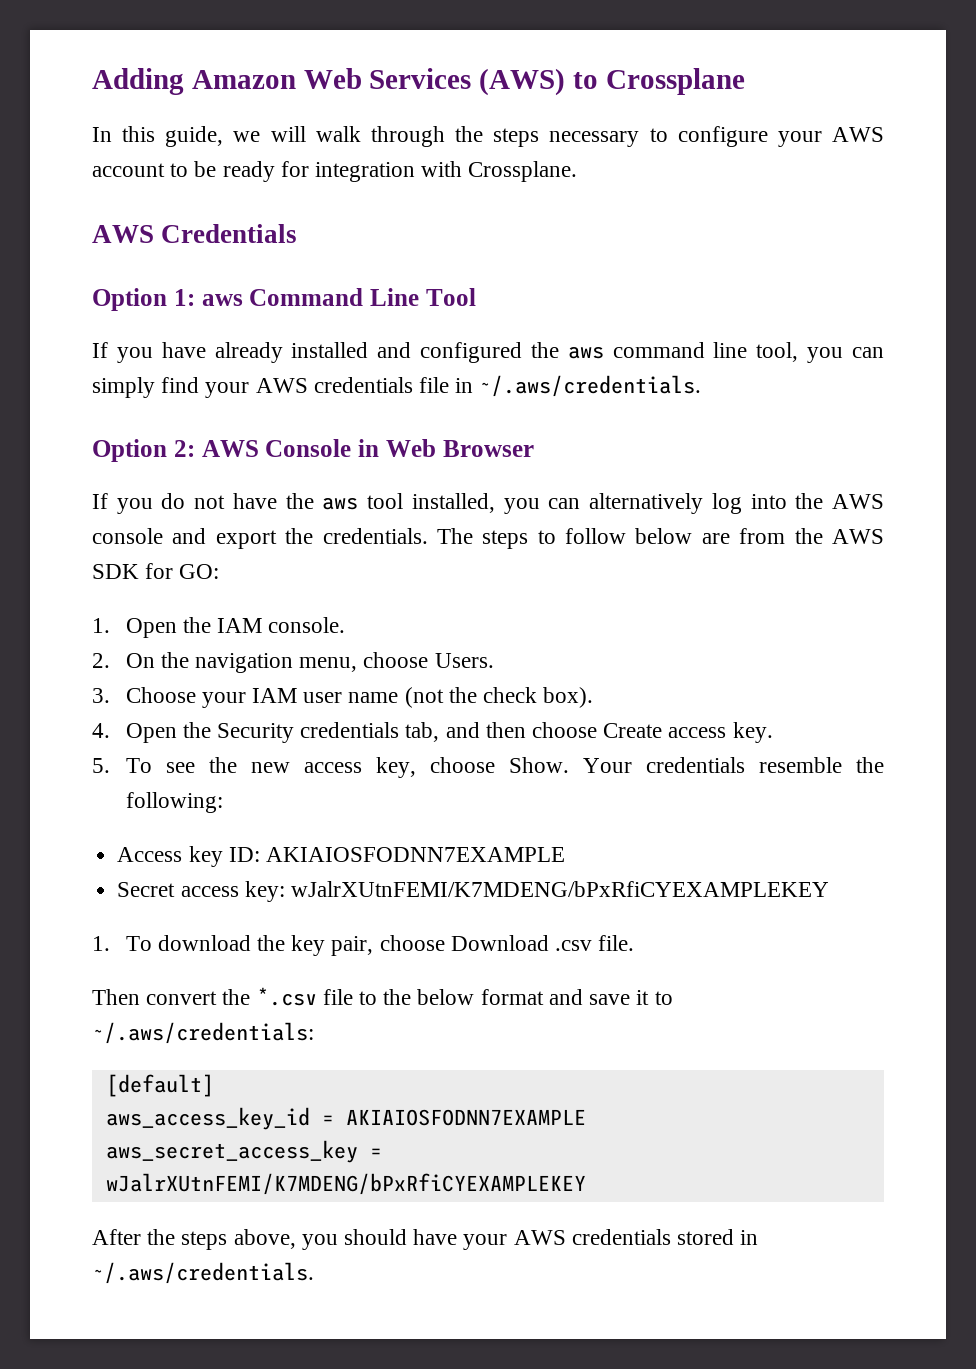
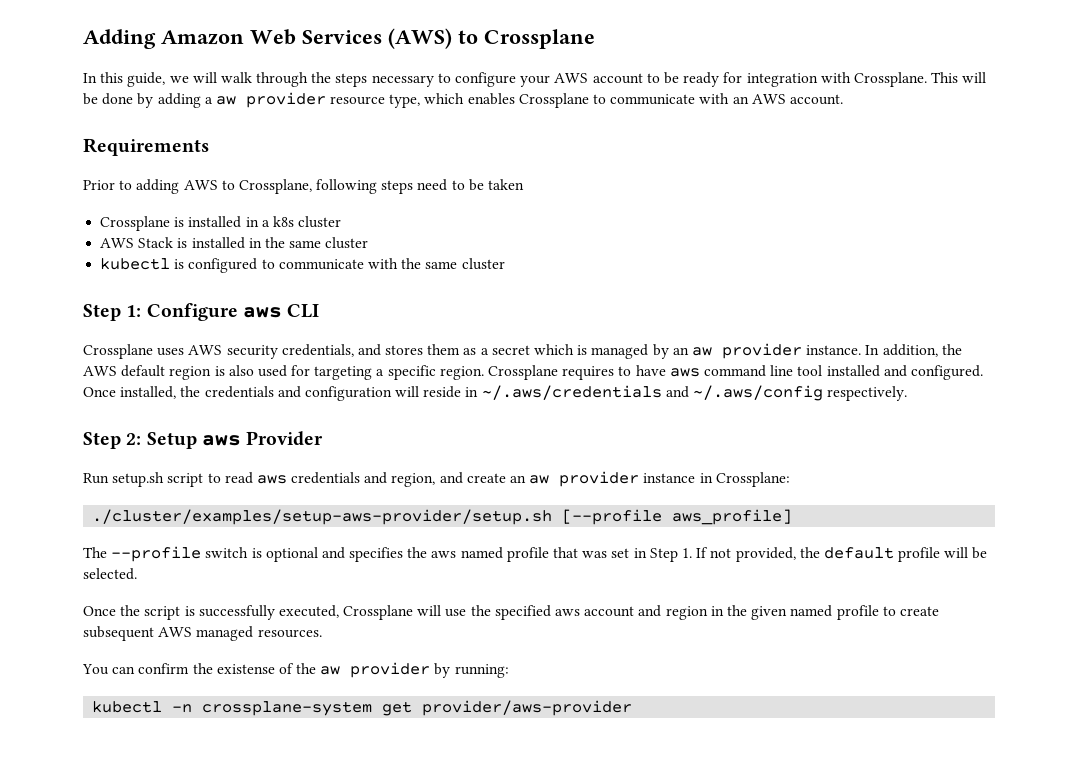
[92,224,298,243] [92,288,476,311] [92,342,884,363] [92,375,702,398] [92,439,534,462] [92,493,885,514] [92,528,884,549] [92,563,220,579] [92,617,346,638] [92,652,494,673] [92,687,594,708] [92,722,773,743] [92,757,884,778] [125,792,223,813] [117,846,565,867] [117,881,829,902] [92,935,635,956] [92,987,673,1006] [92,1022,314,1044] [105,1074,214,1097] [105,1107,586,1130] [105,1140,382,1163] [105,1173,586,1195] [92,1229,759,1250] [92,1262,314,1284] // AWS Credentials // Option 1: aws Command Line Tool // If you have already installed and configured the aws command line tool, you can simply find your AWS credentials file in ~/.aws/credentials. // Option 2: AWS Console in Web Browser // If you do not have the aws tool installed, you can alternatively log into the AWS console and export the credentials. The steps to follow below are from the AWS SDK for GO: // 1. Open the IAM console. // 2. On the navigation menu, choose Users. // 3. Choose your IAM user name (not the check box). // 4. Open the Security credentials tab, and then choose Create access key. // 5. To see the new access key, choose Show. Your credentials resemble the following: // Access key ID: AKIAIOSFODNN7EXAMPLE // Secret access key: wJalrXUtnFEMI/K7MDENG/bPxRfiCYEXAMPLEKEY // 1. To download the key pair, choose Download .csv file. // Then convert the *.csv file to the below format and save it to ~/.aws/credentials: // [default] // aws_access_key_id = AKIAIOSFODNN7EXAMPLE // aws_secret_access_key = wJalrXUtnFEMI/K7MDENG/bPxRfiCYEXAMPLEKEY // After the steps above, you should have your AWS credentials stored in ~/.aws/credentials. -> [931,72,987,83] [83,92,843,108] [83,138,209,156] [83,179,525,194] [100,216,342,231] [100,237,369,249] [100,258,505,273] [83,303,320,321] [83,343,962,359] [83,365,983,380] [83,385,908,401] [83,431,324,449] [83,471,790,487] [92,509,793,525] [83,546,988,562] [83,568,137,580] [83,605,939,620] [83,626,322,641] [82,662,509,678] [92,700,633,716] This will be done by adding a aw provider resource type, which enables Crossplane to communicate with an AWS account. // Requirements // Prior to adding AWS to Crossplane, following steps need to be taken // Crossplane is installed in a k8s cluster // AWS Stack is installed in the same cluster // kubectl is configured to communicate with the same cluster // Step 1: Configure aws CLI // Crossplane uses AWS security credentials, and stores them as a secret which is managed by an aw provider instance. In addition, the AWS default region is also used for targeting a specific region. Crossplane requires to have aws command line tool installed and configured. Once installed, the credentials and configuration will reside in ~/.aws/credentials and ~/.aws/config respectively. // Step 2: Setup aws Provider // Run setup.sh script to read aws credentials and region, and create an aw provider instance in Crossplane: // ./cluster/examples/setup-aws-provider/setup.sh [--profile aws_profile] // The --profile switch is optional and specifies the aws named profile that was set in Step 1. If not provided, the default profile will be selected. // Once the script is successfully executed, Crossplane will use the specified aws account and region in the given named profile to create subsequent AWS managed resources. // You can confirm the existense of the aw provider by running: // kubectl -n crossplane-system get provider/aws-provider

